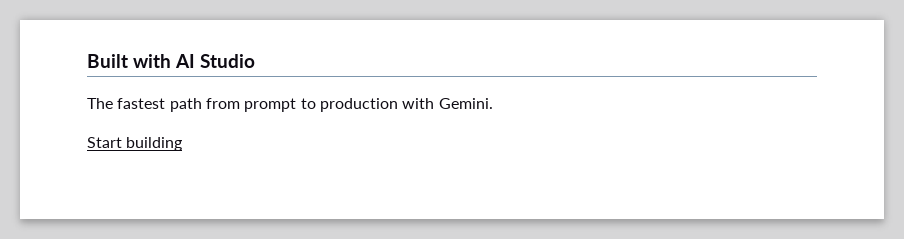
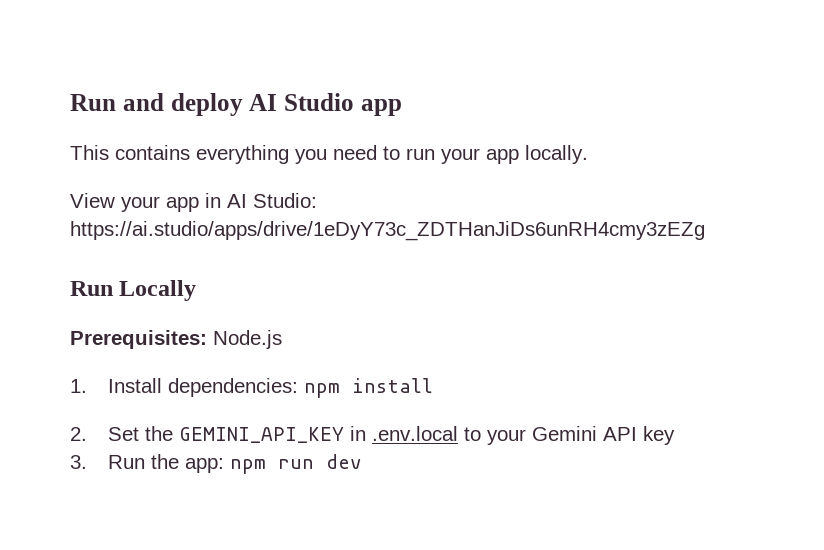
[87,54,171,68] Built with -> [70,93,243,116] Run and deploy
[87,98,493,112] [87,137,183,151] // The fastest path from prompt to production with Gemini. // Start building -> [360,99,402,116] [70,145,588,164] [70,193,317,212] [70,221,705,241] [70,280,197,301] [70,330,282,349] [70,378,434,398] [70,426,676,445] [70,454,363,474] app // This contains everything you need to run your app locally. // View your app in AI Studio: https://ai.studio/apps/drive/1eDyY73c_ZDTHanJiDs6unRH4cmy3zEZg // Run Locally // Prerequisites: Node.js // 1. Install dependencies: npm install // 2. Set the GEMINI_API_KEY in .env.local to your Gemini API key // 3. Run the app: npm run dev

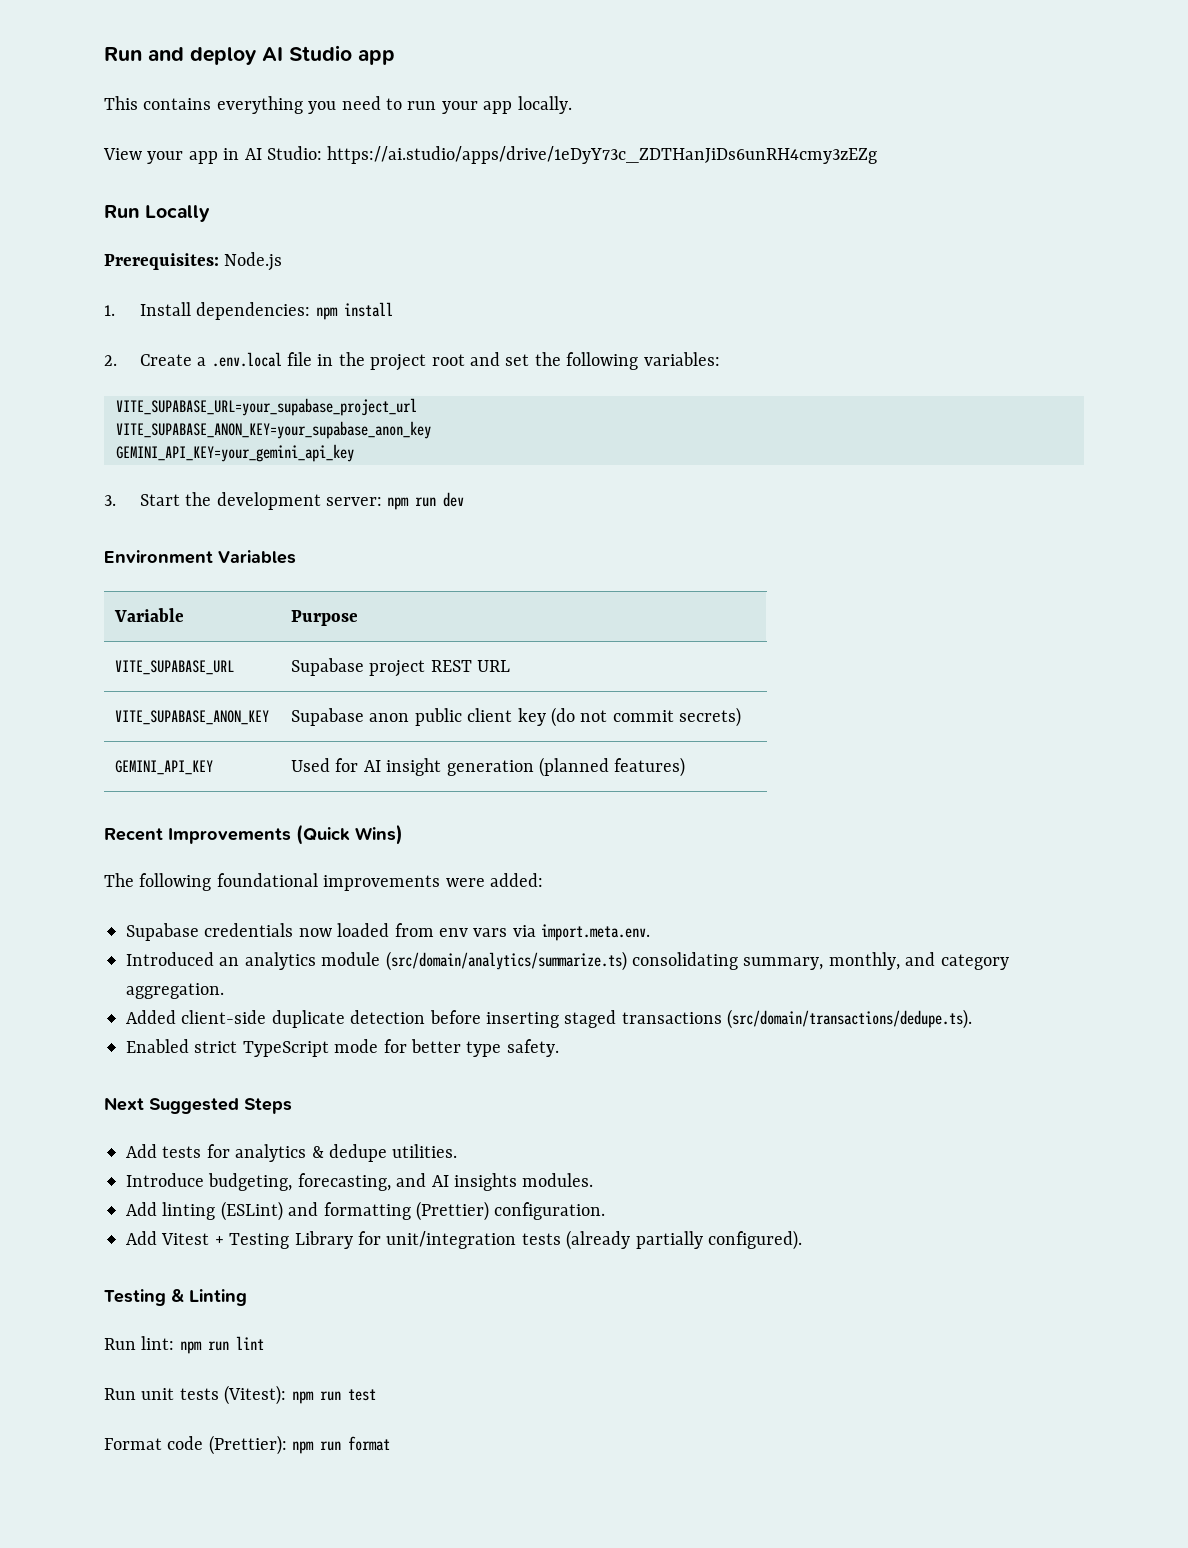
[108,426,676,445] [70,454,363,474] Set the GEMINI_API_KEY in .env.local to your Gemini API key // 3. Run the app: npm run dev -> [139,352,720,371] [116,398,417,416] [116,421,431,439] [116,444,354,462] [104,492,465,510] [104,550,296,564] [113,608,184,622] [290,610,358,626] [114,660,234,675] [290,658,511,677] [114,710,269,725] [290,707,742,727] [114,760,213,775] [290,757,686,777] [104,824,403,845] [104,873,543,891] [126,923,651,941] [126,951,1009,971] [126,983,224,999] [126,1009,973,1029] [126,1039,559,1057] [104,1097,292,1114] [126,1144,458,1162] [126,1173,594,1191] [126,1201,606,1221] [126,1230,802,1250] [104,1289,247,1306] [104,1336,264,1354] [104,1385,376,1405] [104,1435,391,1455] Create a .env.local file in the project root and set the following variables: // VITE_SUPABASE_URL=your_supabase_project_url // VITE_SUPABASE_ANON_KEY=your_supabase_anon_key // GEMINI_API_KEY=your_gemini_api_key // 3. Start the development server: npm run dev // Environment Variables // Variable | Purpose // VITE_SUPABASE_URL | Supabase project REST URL // VITE_SUPABASE_ANON_KEY | Supabase anon public client key (do not commit secrets) // GEMINI_API_KEY | Used for AI insight generation (planned features) // Recent Improvements (Quick Wins) // The following foundational improvements were added: // Supabase credentials now loaded from env vars via import.meta.env. // Introduced an analytics module (src/domain/analytics/summarize.ts) consolidating summary, monthly, and category aggregation. // Added client-side duplicate detection before inserting staged transactions (src/domain/transactions/dedupe.ts). // Enabled strict TypeScript mode for better type safety. // Next Suggested Steps // Add tests for analytics & dedupe utilities. // Introduce budgeting, forecasting, and AI insights modules. // Add linting (ESLint) and formatting (Prettier) configuration. // Add Vitest + Testing Library for unit/integration tests (already partially configured). // Testing & Linting // Run lint: npm run lint // Run unit tests (Vitest): npm run test // Format code (Prettier): npm run format

